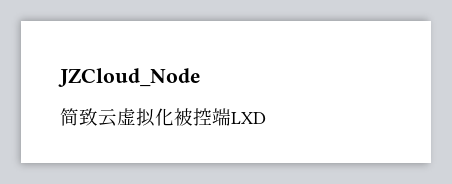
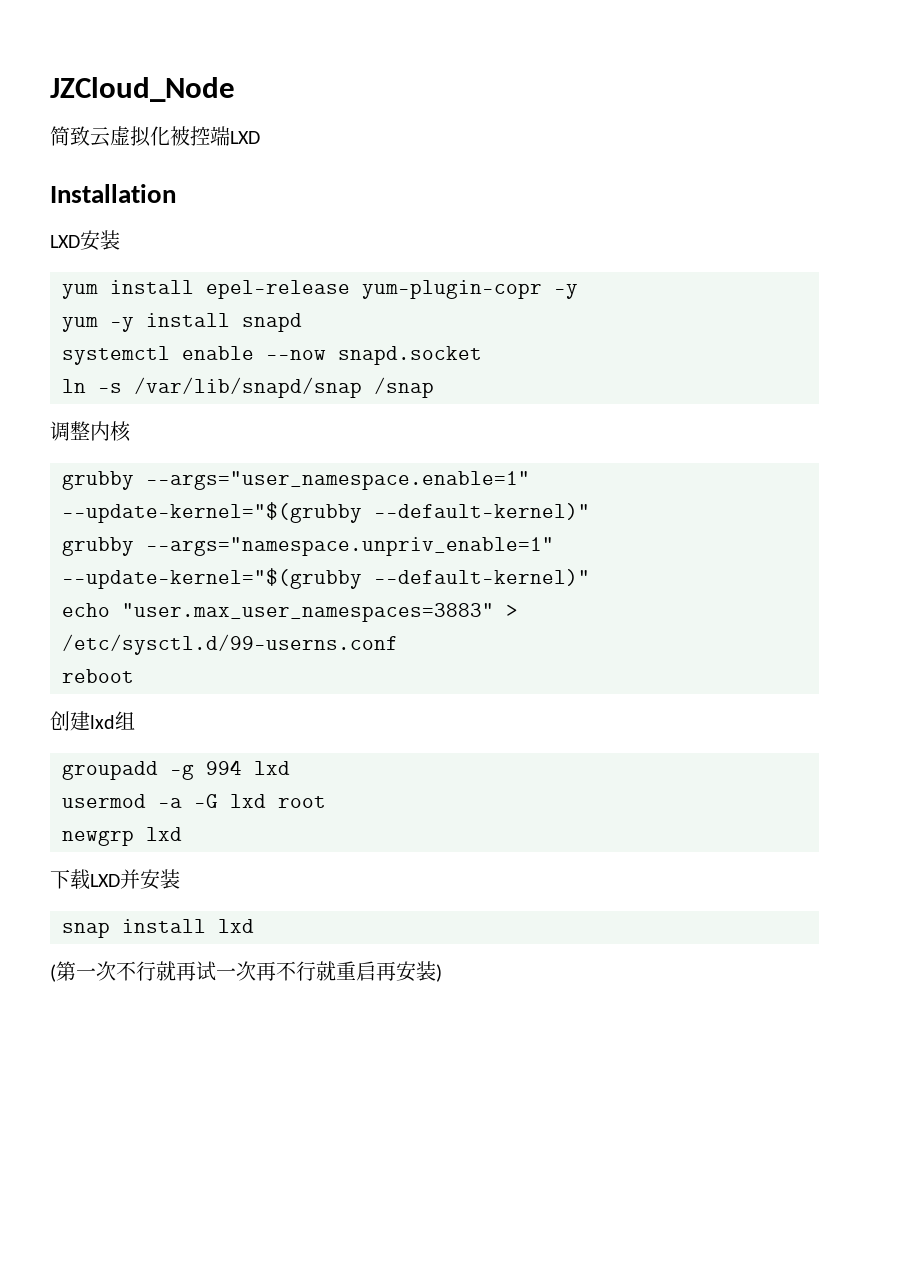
(266, 118) none -> [50,184,176,203] [50,230,120,251] [62,280,578,299] [62,313,302,332] [62,346,482,365] [62,377,434,398] [50,421,131,442] [62,471,530,490] [62,502,590,523] [62,537,554,556] [62,568,590,589] [62,603,518,622] [62,634,398,655] [62,669,134,683] [50,711,135,731] [62,760,290,780] [62,794,326,808] [62,827,182,846] [50,869,180,890] [62,919,254,938] [50,961,442,982] // Installation // LXD安装 // yum install epel-release yum-plugin-copr -y // yum -y install snapd // systemctl enable --now snapd.socket // ln -s /var/lib/snapd/snap /snap // 调整内核 // grubby --args="user_namespace.enable=1" --update-kernel="$(grubby --default-kernel)" // grubby --args="namespace.unpriv_enable=1" --update-kernel="$(grubby --default-kernel)" // echo "user.max_user_namespaces=3883" > /etc/sysctl.d/99-userns.conf // reboot // 创建lxd组 // groupadd -g 994 lxd // usermod -a -G lxd root // newgrp lxd // 下载LXD并安装 // snap install lxd // (第一次不行就再试一次再不行就重启再安装)

